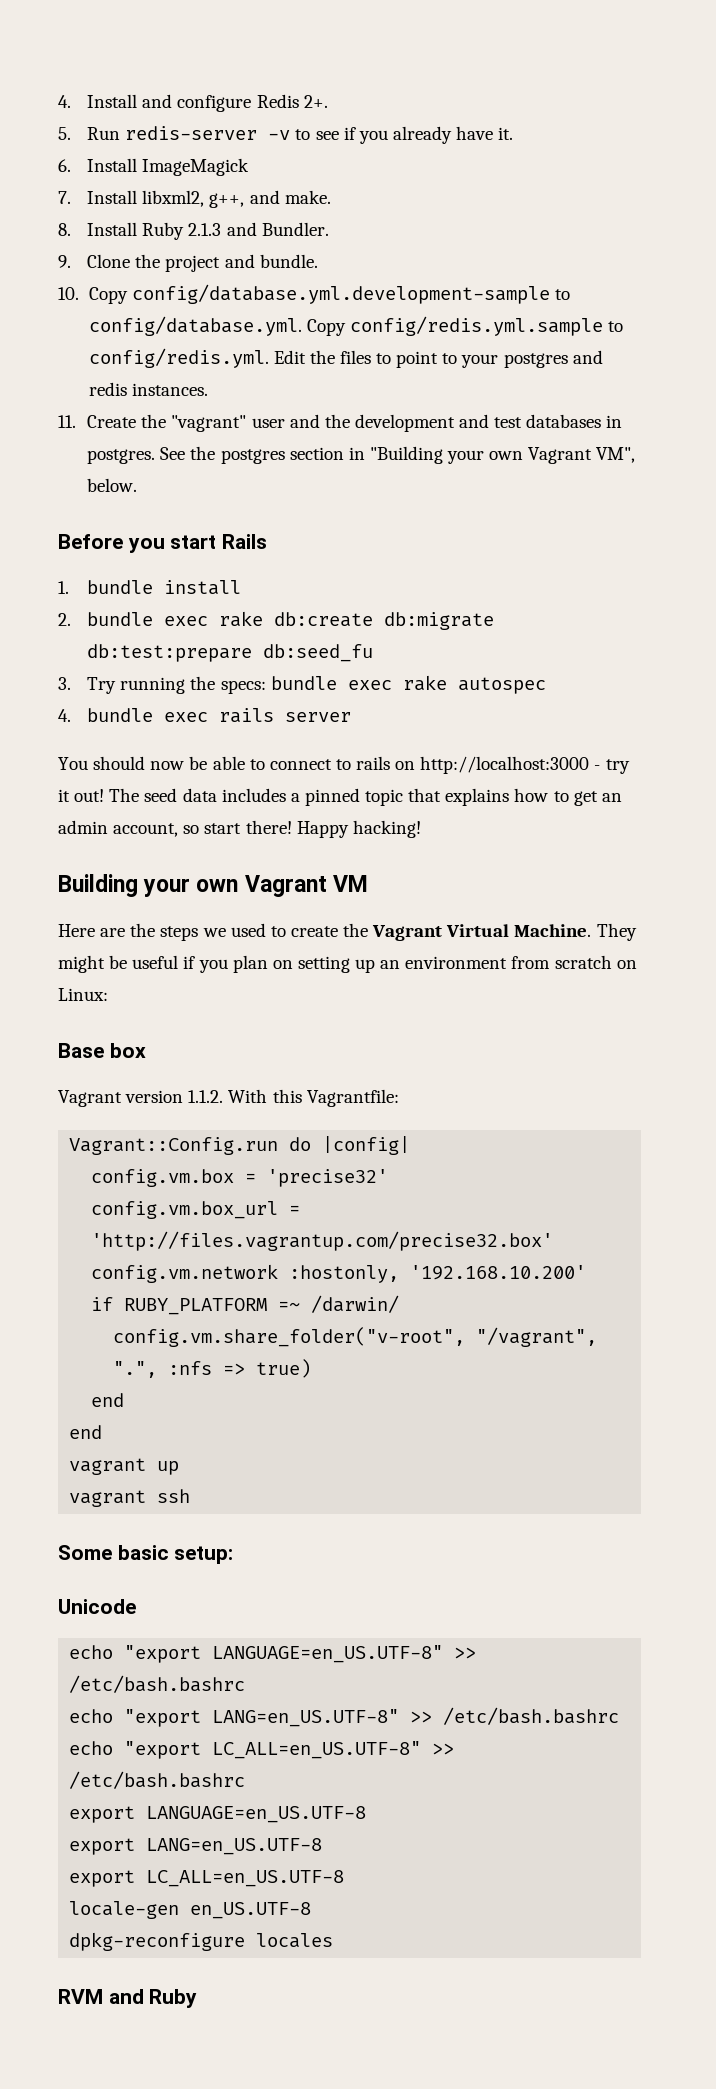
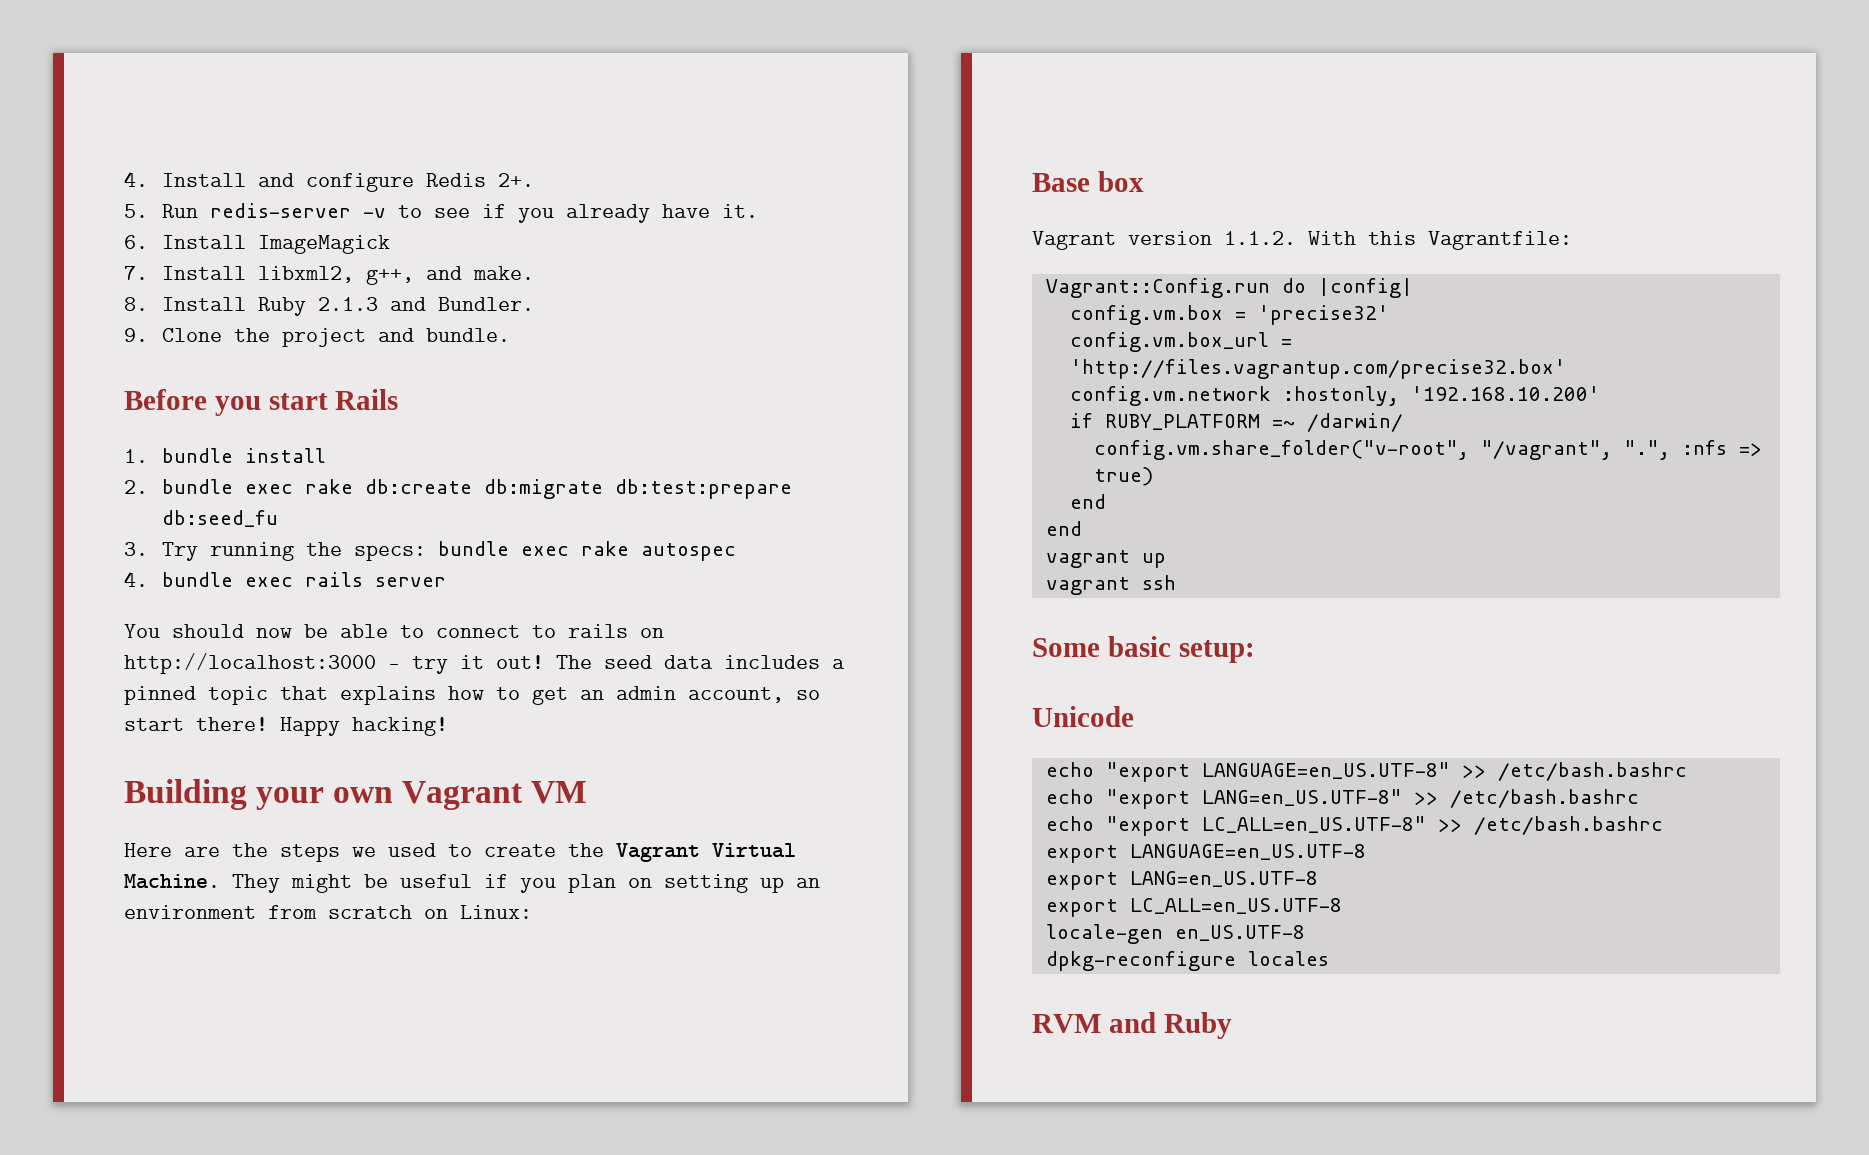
[58,284,570,304] [88,316,623,336] [88,348,603,368] [88,382,208,396] [58,414,623,432] [87,446,636,464] [87,478,138,492] // 10. Copy config/database.yml.development-sample to config/database.yml. Copy config/redis.yml.sample to config/redis.yml. Edit the files to point to your postgres and redis instances. // 11. Create the "vagrant" user and the development and test databases in postgres. See the postgres section in "Building your own Vagrant VM", below. -> (511, 335) none

